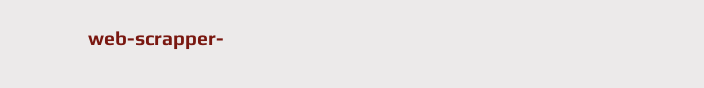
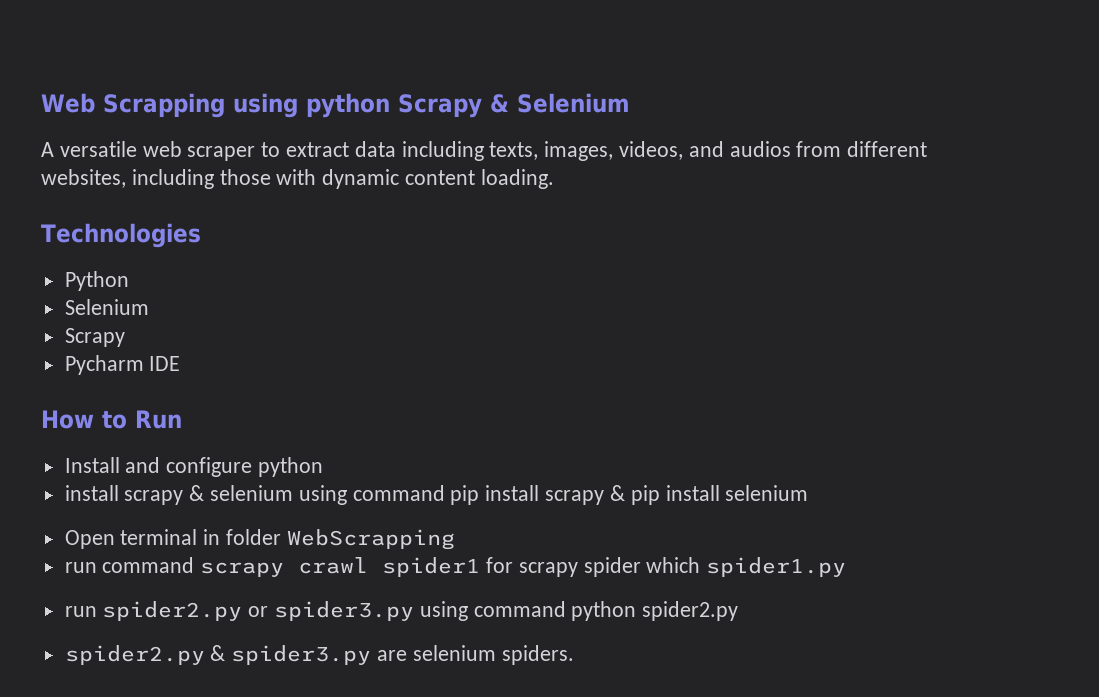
[88,31,224,50] web-scrapper- -> [41,93,630,118] [41,141,928,161] [41,169,554,189] [41,223,201,248] [64,271,129,291] [64,299,149,315] [64,328,125,347] [64,355,181,375] [41,410,182,429] [64,457,324,477] [64,485,809,505] [64,529,455,550] [64,557,847,577] [64,601,739,621] [64,645,574,665] Web Scrapping using python Scrapy & Selenium // A versatile web scraper to extract data including texts, images, videos, and audios from different websites, including those with dynamic content loading. // Technologies // Python // Selenium // Scrapy // Pycharm IDE // How to Run // Install and configure python // install scrapy & selenium using command pip install scrapy & pip install selenium // Open terminal in folder WebScrapping // run command scrapy crawl spider1 for scrapy spider which spider1.py // run spider2.py or spider3.py using command python spider2.py // spider2.py & spider3.py are selenium spiders.

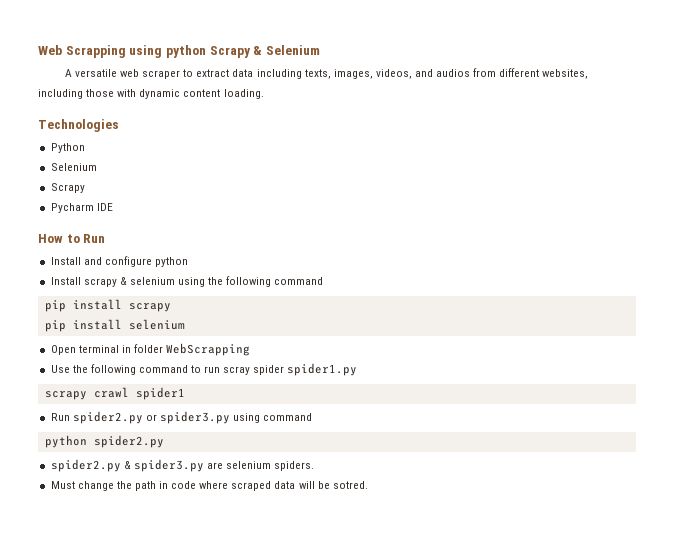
[64,485,119,501] install -> [50,277,81,285] Install
[352,485,445,501] command -> [208,276,324,287] the following command //
[609,485,625,501] & -> (171, 307) //
[64,557,847,577] [64,606,97,617] run command scrapy crawl spider1 for scrapy spider which spider1.py // run -> [50,363,358,376] [44,387,185,400] [50,413,70,421] Use the following command to run scray spider spider1.py // scrapy crawl spider1 // Run
(566, 609) none -> (313, 417) //
(574, 655) none -> [50,481,368,491] // Must change the path in code where scraped data will be sotred.

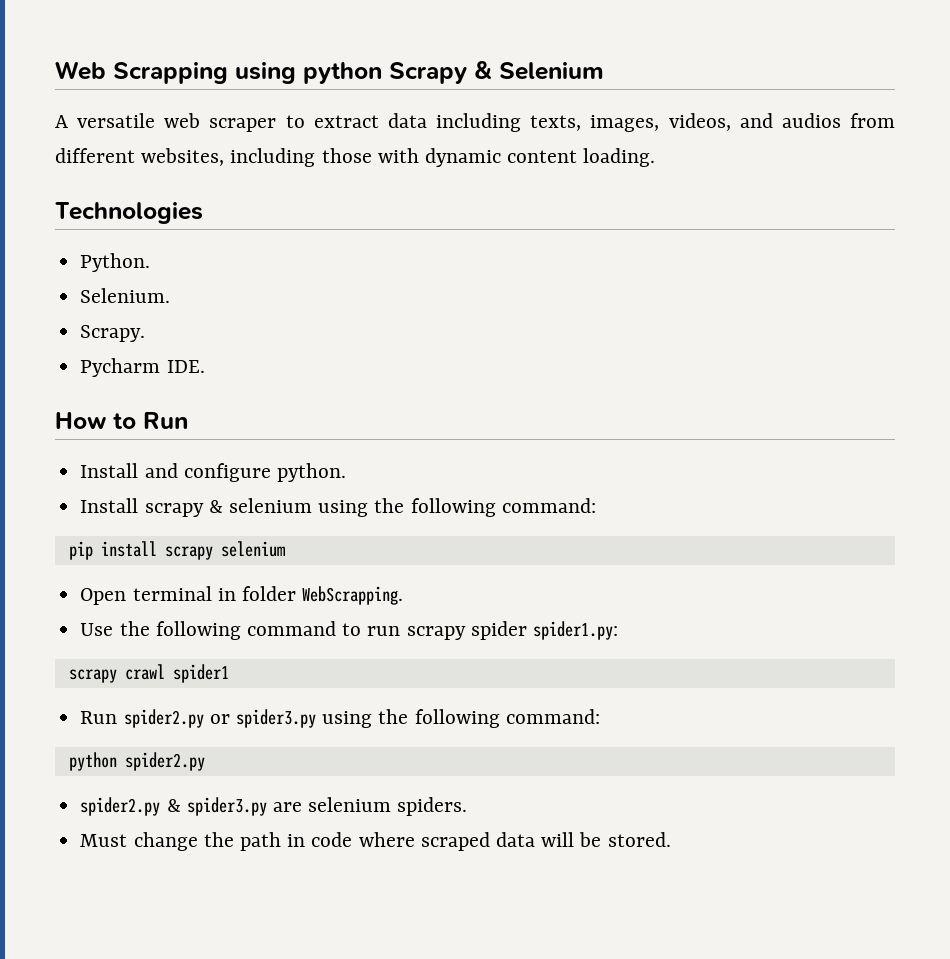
[50,143,85,153] [50,163,97,171] [50,183,85,193] Python // Selenium // Scrapy -> [80,253,151,272] [80,288,171,303] [80,325,146,342] Python. // Selenium. // Scrapy.
[96,203,113,211] IDE -> [166,360,205,373] IDE.
[154,257,188,267] python -> [276,463,346,482] python.
[274,277,324,285] command -> [501,498,596,513] command:
[44,319,122,332] // pip install -> (213, 553) none
[166,343,251,356] WebScrapping -> [302,586,404,605] WebScrapping.
[223,363,358,376] scray spider spider1.py -> [406,621,618,640] scrapy spider spider1.py:
[263,413,313,421] command -> [378,709,600,728] the following command:
[332,481,368,489] sotred. -> [607,832,671,847] stored.

